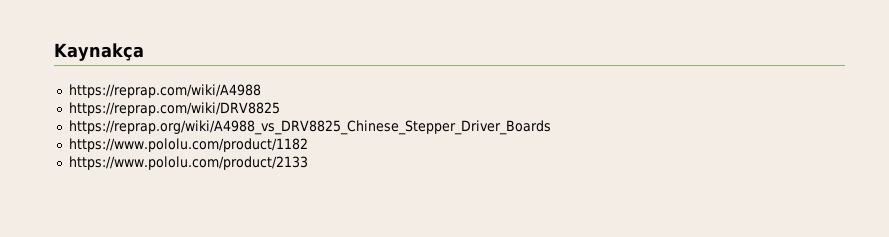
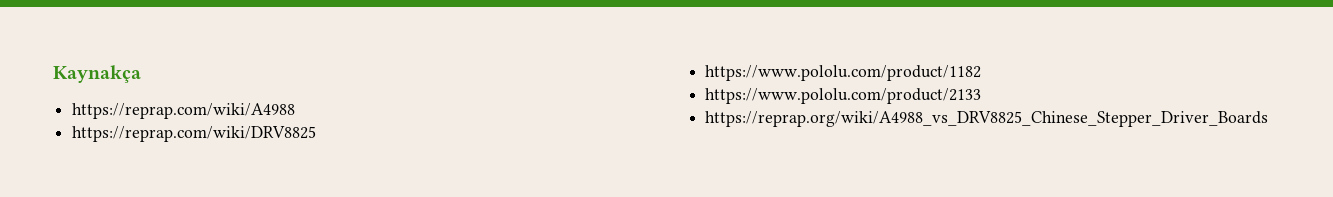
[68,120,551,135] // https://reprap.org/wiki/A4988_vs_DRV8825_Chinese_Stepper_Driver_Boards -> (317, 134) none
(308, 163) none -> [705,111,1269,127] // https://reprap.org/wiki/A4988_vs_DRV8825_Chinese_Stepper_Driver_Boards

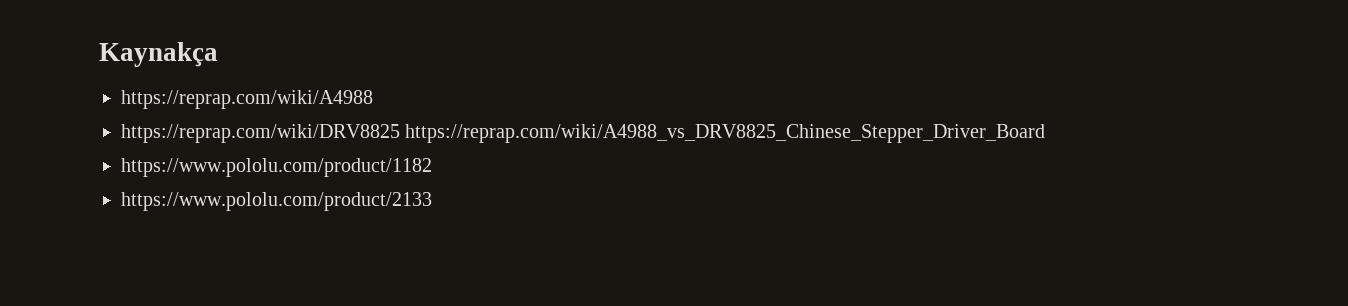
(317, 134) none -> [405,124,1046,143] https://reprap.com/wiki/A4988_vs_DRV8825_Chinese_Stepper_Driver_Board
[705,111,1269,127] // https://reprap.org/wiki/A4988_vs_DRV8825_Chinese_Stepper_Driver_Boards -> (432, 201) none

